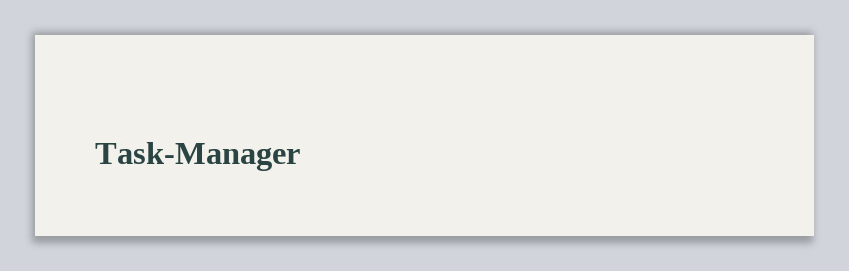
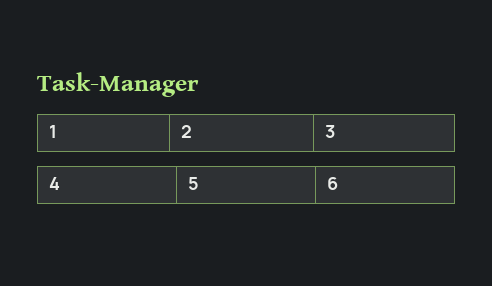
(300, 156) none -> [48,125,57,138] [180,125,192,138] [324,125,335,138] [48,177,60,190] [187,177,199,190] [326,177,338,190] // 1 | 2 | 3 // 4 | 5 | 6

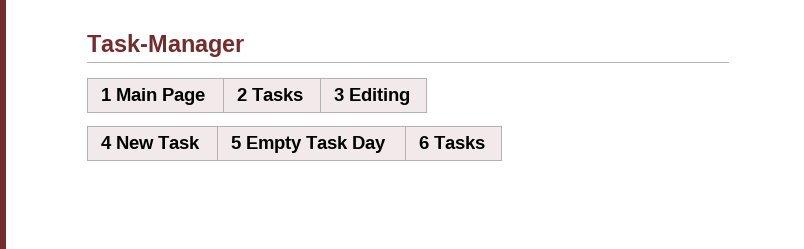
(57, 131) none -> [116,88,206,105] Main Page
(192, 131) none -> [252,88,304,101] Tasks
(335, 131) none -> [349,88,411,105] Editing
(60, 183) none -> [116,136,201,149] New Task
(199, 183) none -> [246,136,387,153] Empty Task Day
(338, 183) none -> [434,136,486,149] Tasks

